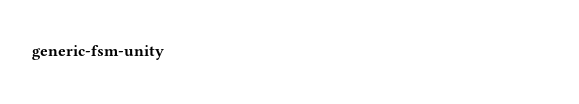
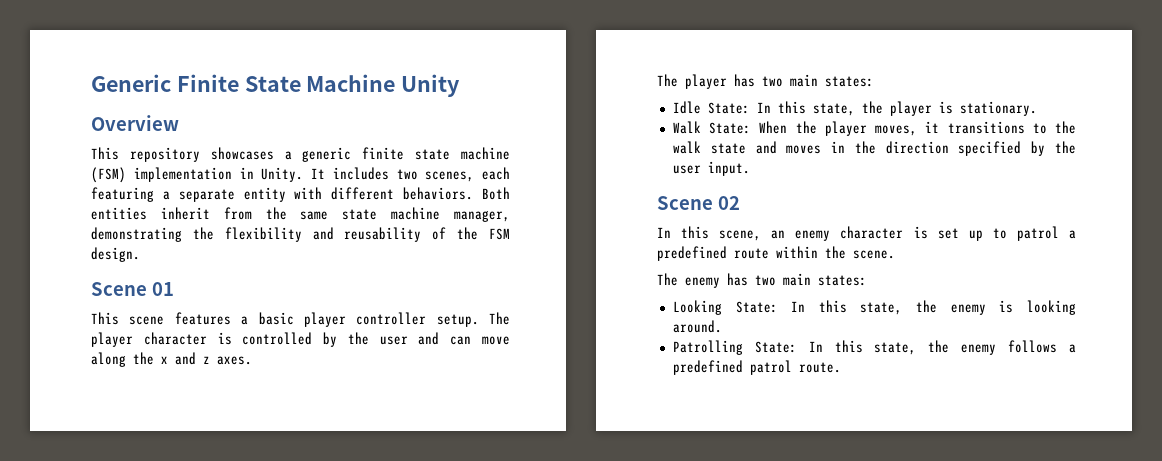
[32,45,164,60] generic-fsm-unity -> [91,74,461,97] [91,115,179,131] [91,147,510,162] [91,167,510,183] [91,187,510,202] [91,207,510,222] [91,227,510,242] [91,247,140,262] [91,282,174,296] [91,312,510,327] [91,332,510,347] [91,352,252,367] [657,74,874,89] [672,101,1037,116] [672,121,1076,136] [672,141,1076,156] [672,161,750,176] [657,196,740,210] [657,226,1076,241] [657,246,895,261] [657,273,867,288] [672,300,1076,315] [672,320,722,333] [672,340,1076,355] [672,360,841,375] Generic Finite State Machine Unity // Overview // This repository showcases a generic finite state machine (FSM) implementation in Unity. It includes two scenes, each featuring a separate entity with different behaviors. Both entities inherit from the same state machine manager, demonstrating the flexibility and reusability of the FSM design. // Scene 01 // This scene features a basic player controller setup. The player character is controlled by the user and can move along the x and z axes. // The player has two main states: // Idle State: In this state, the player is stationary. // Walk State: When the player moves, it transitions to the walk state and moves in the direction specified by the user input. // Scene 02 // In this scene, an enemy character is set up to patrol a predefined route within the scene. // The enemy has two main states: // Looking State: In this state, the enemy is looking around. // Patrolling State: In this state, the enemy follows a predefined patrol route.

